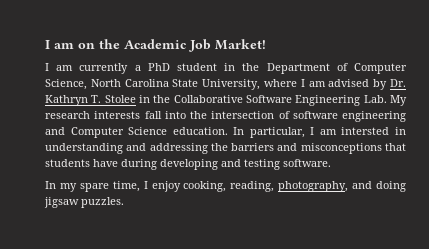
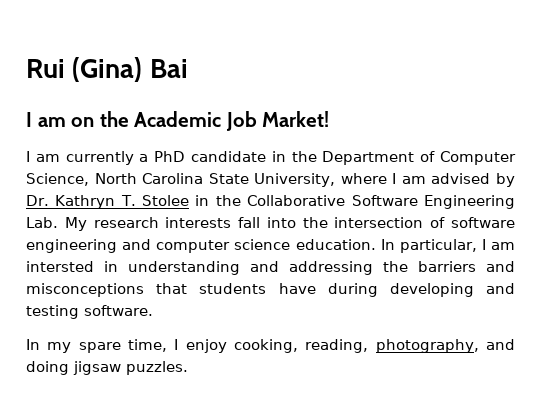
(45, 44) none -> [26,57,188,82] Rui (Gina) Bai //
[177,63,217,71] student -> [191,151,266,162] candidate
[70,127,168,138] Computer Science -> [156,239,291,253] computer science

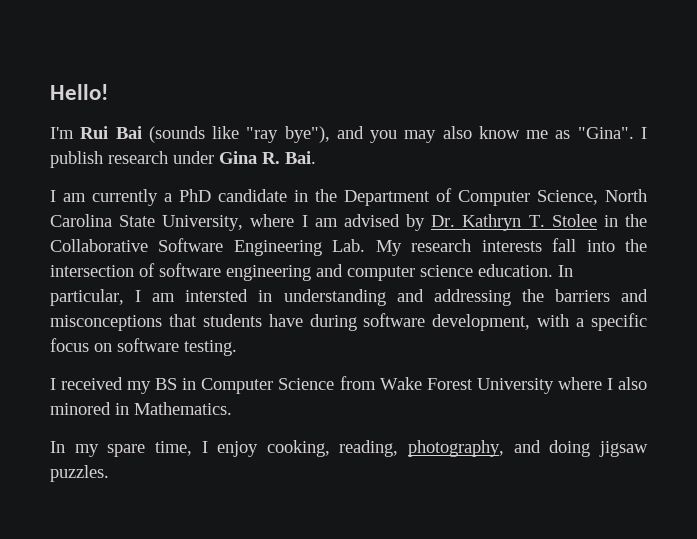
[26,57,188,82] [26,111,330,131] Rui (Gina) Bai // I am on the Academic Job Market! -> [50,84,108,100] [50,126,647,143] [50,151,316,168] Hello! // I'm Rui Bai (sounds like "ray bye"), and you may also know me as "Gina". I publish research under Gina R. Bai.
[389,283,515,297] [26,305,153,319] developing and testing software. -> [363,313,648,331] [50,338,237,356] [50,376,648,394] [50,402,232,415] software development, with a specific focus on software testing. // I received my BS in Computer Science from Wake Forest University where I also minored in Mathematics.

